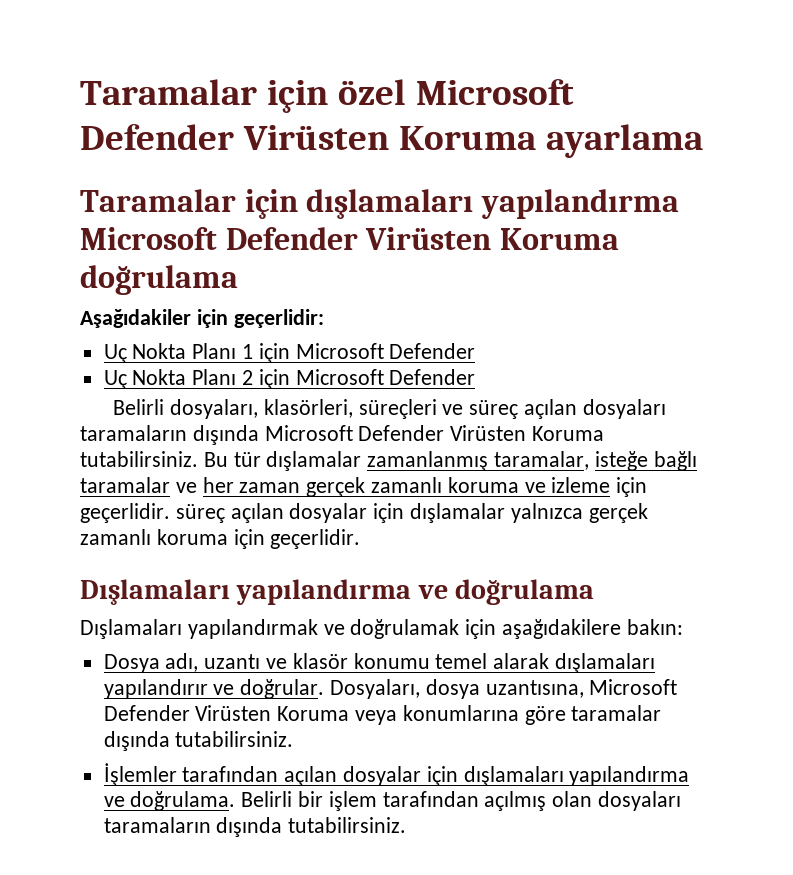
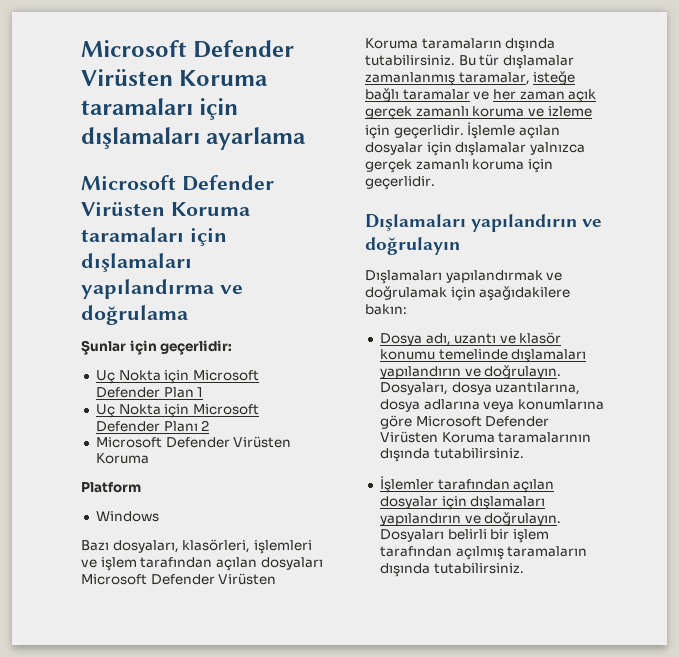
[80,79,574,113] [80,124,703,158] [80,189,679,219] [80,227,619,250] [80,265,238,295] [80,309,191,328] Taramalar için özel Microsoft Defender Virüsten Koruma ayarlama // Taramalar için dışlamaları yapılandırma Microsoft Defender Virüsten Koruma doğrulama // Aşağıdakiler -> [81,40,295,58] [81,69,269,86] [81,98,239,120] [81,127,307,150] [81,175,274,191] [81,202,250,216] [81,227,227,246] [81,253,192,272] [81,279,243,299] [81,305,188,325] [81,340,126,355] Microsoft Defender Virüsten Koruma taramaları için dışlamaları ayarlama // Microsoft Defender Virüsten Koruma taramaları için dışlamaları yapılandırma ve doğrulama // Şunlar
[192,343,476,363] [103,369,476,389] [113,399,666,419] [80,425,605,445] Planı 1 için Microsoft Defender // Uç Nokta Planı 2 için Microsoft Defender // Belirli dosyaları, klasörleri, süreçleri ve süreç açılan dosyaları taramaların dışında Microsoft Defender Virüsten Koruma -> [164,370,259,384] [95,387,204,398] [95,404,259,418] [95,420,210,432] [95,436,292,448] [95,453,149,464] [81,482,141,493] [95,511,159,522] [81,539,312,554] [81,557,323,571] [81,573,277,585] [365,38,556,52] için Microsoft Defender Plan 1 // Uç Nokta için Microsoft Defender Planı 2 // Microsoft Defender Virüsten Koruma // Platform // Windows // Bazı dosyaları, klasörleri, işlemleri ve işlem tarafından açılan dosyaları Microsoft Defender Virüsten Koruma taramaların dışında
(301, 487) none -> [568,89,597,103] açık
[175,504,225,523] süreç -> [467,122,516,139] İşlemle
[236,579,595,605] yapılandırma ve doğrulama -> [471,214,603,232] [365,237,460,255] yapılandırın ve doğrulayın
[435,653,656,673] [103,679,678,699] [103,705,662,725] temel alarak dışlamaları yapılandırır ve doğrular. Dosyaları, dosya uzantısına, Microsoft Defender Virüsten Koruma veya konumlarına göre taramalar -> [438,349,587,363] [379,365,562,379] [379,382,581,395] [379,399,604,412] [379,415,550,429] [379,431,592,443] temelinde dışlamaları yapılandırın ve doğrulayın. Dosyaları, dosya uzantılarına, dosya adlarına veya konumlarına göre Microsoft Defender Virüsten Koruma taramalarının
[569,766,690,786] [103,791,293,811] yapılandırma ve doğrulama. Belirli -> [379,512,562,526] [379,529,487,542] yapılandırın ve doğrulayın. Dosyaları belirli
[552,791,682,811] olan dosyaları -> (504, 553) none

